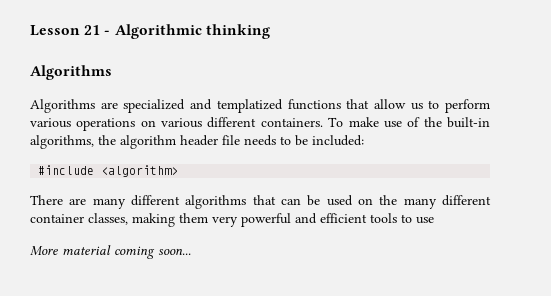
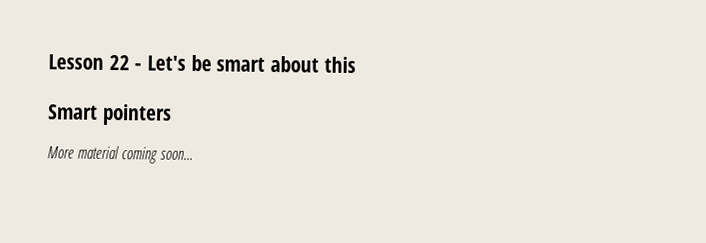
[84,24,270,39] [30,65,112,80] [30,99,490,113] [30,117,491,131] [30,135,364,149] [38,165,179,177] [30,195,491,209] [30,213,434,227] 21 - Algorithmic thinking // Algorithms // Algorithms are specialized and templatized functions that allow us to perform various operations on various different containers. To make use of the built-in algorithms, the algorithm header file needs to be included: // #include <algorithm> // There are many different algorithms that can be used on the many different container classes, making them very powerful and efficient tools to use -> [108,54,356,74] [48,103,172,126] 22 - Let's be smart about this // Smart pointers

